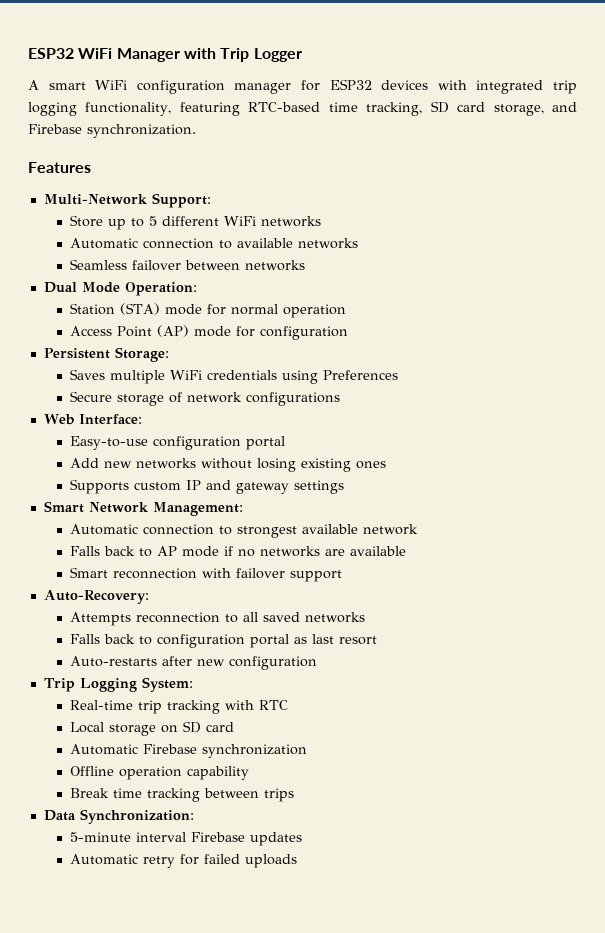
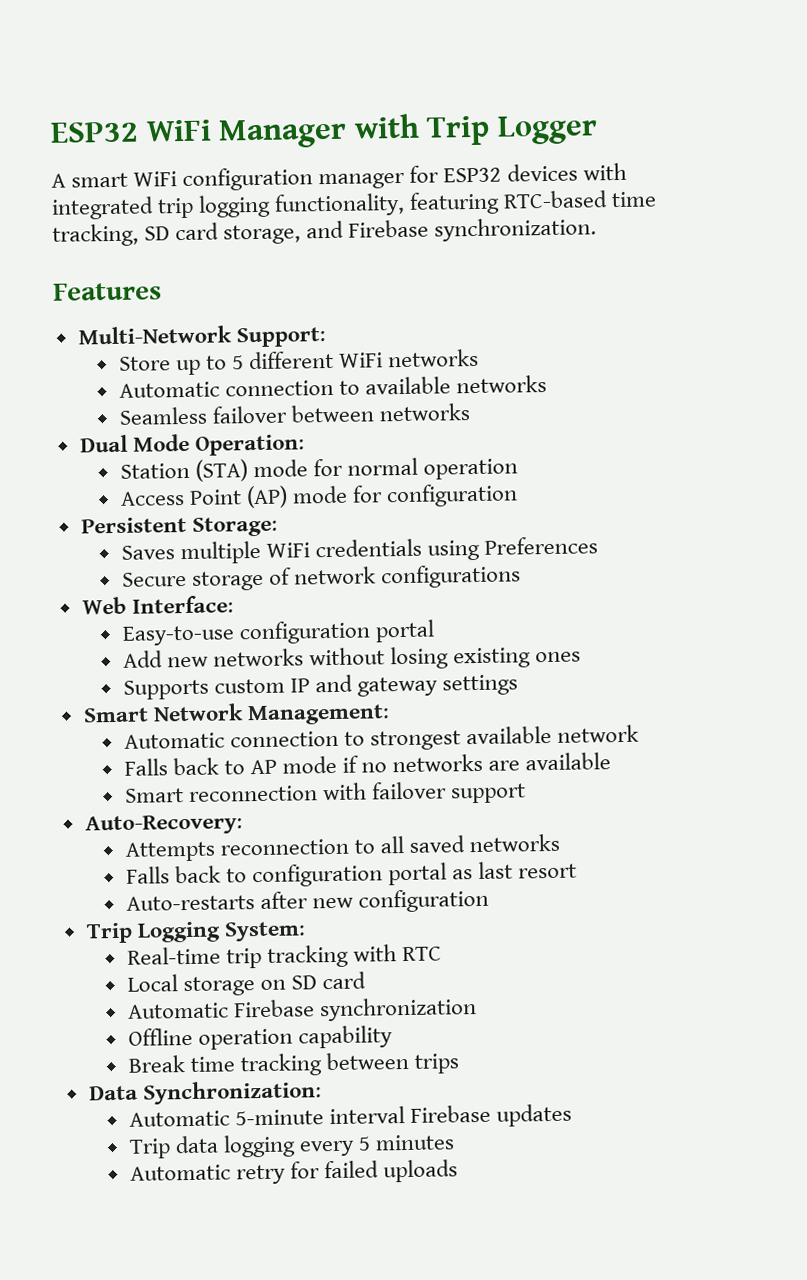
(194, 816) none -> [128,1110,230,1127] Automatic
(303, 839) none -> [128,1134,456,1159] // Trip data logging every 5 minutes

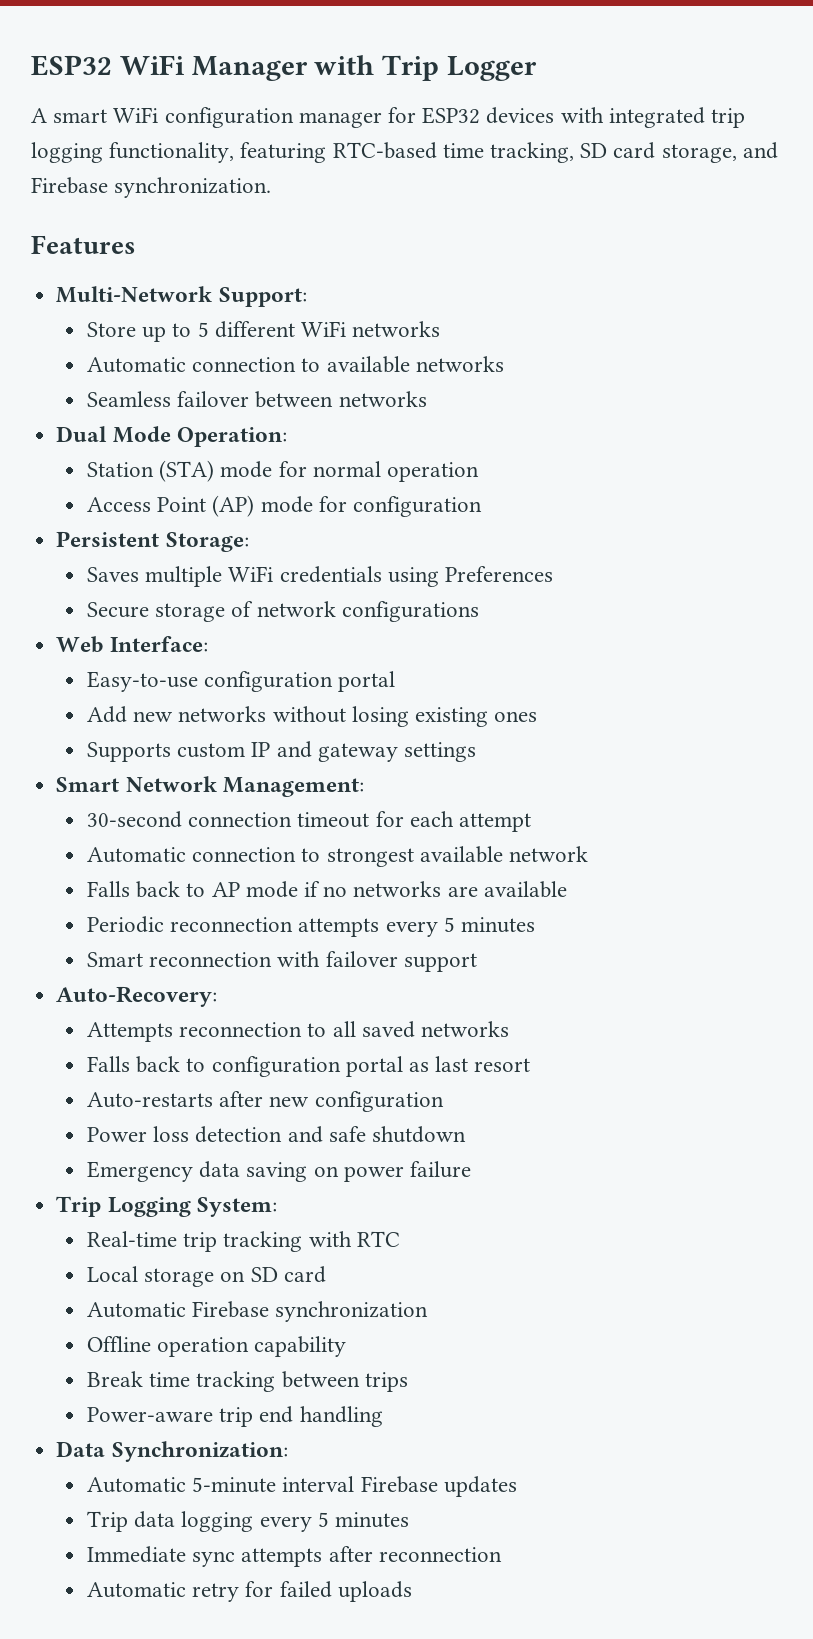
(390, 715) none -> [86,811,531,832] // 30-second connection timeout for each attempt
(612, 761) none -> [86,916,535,937] // Periodic reconnection attempts every 5 minutes
(489, 900) none -> [86,1126,466,1143] [86,1161,471,1182] // Power loss detection and safe shutdown // Emergency data saving on power failure
(459, 1063) none -> [86,1406,383,1427] // Power-aware trip end handling
(456, 1142) none -> [86,1546,502,1567] // Immediate sync attempts after reconnection

